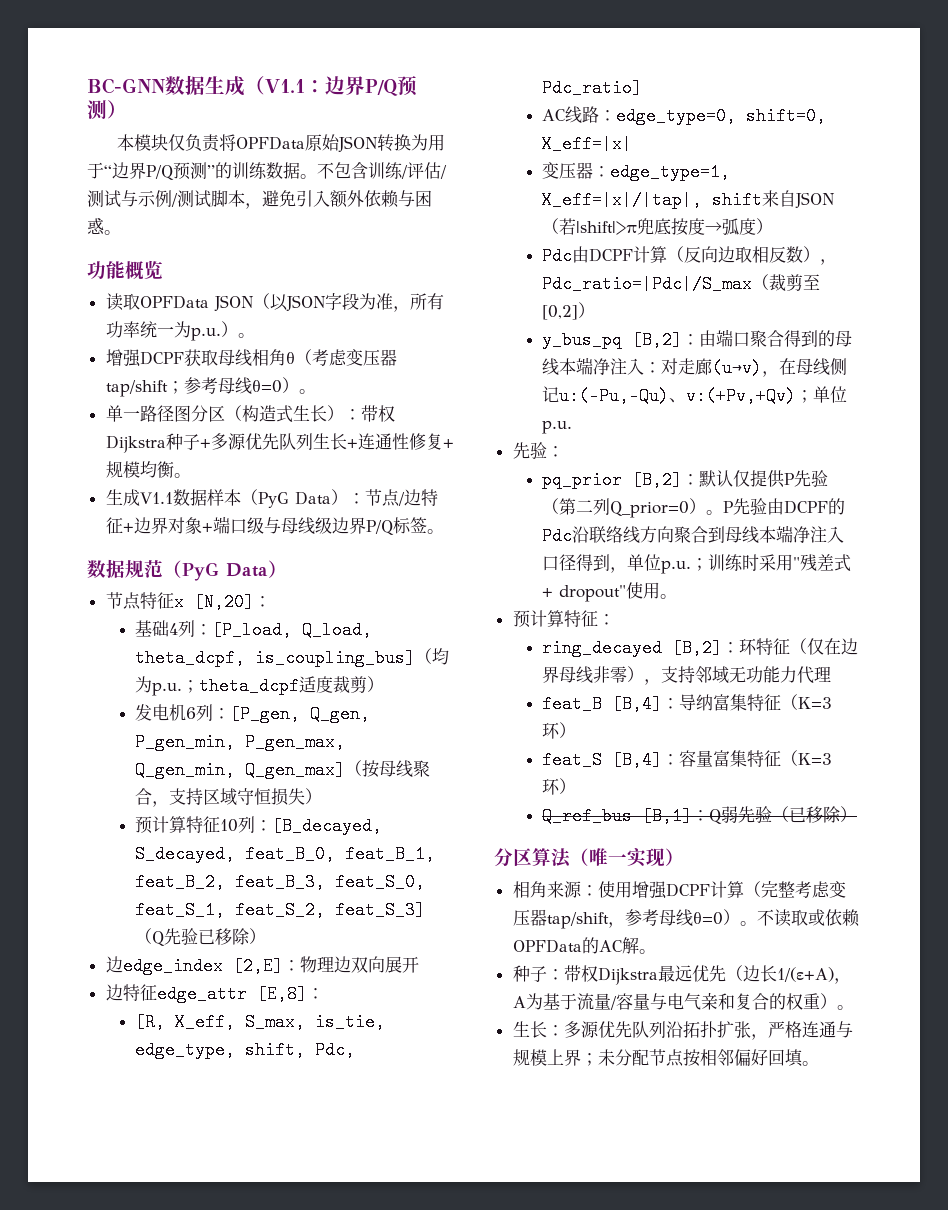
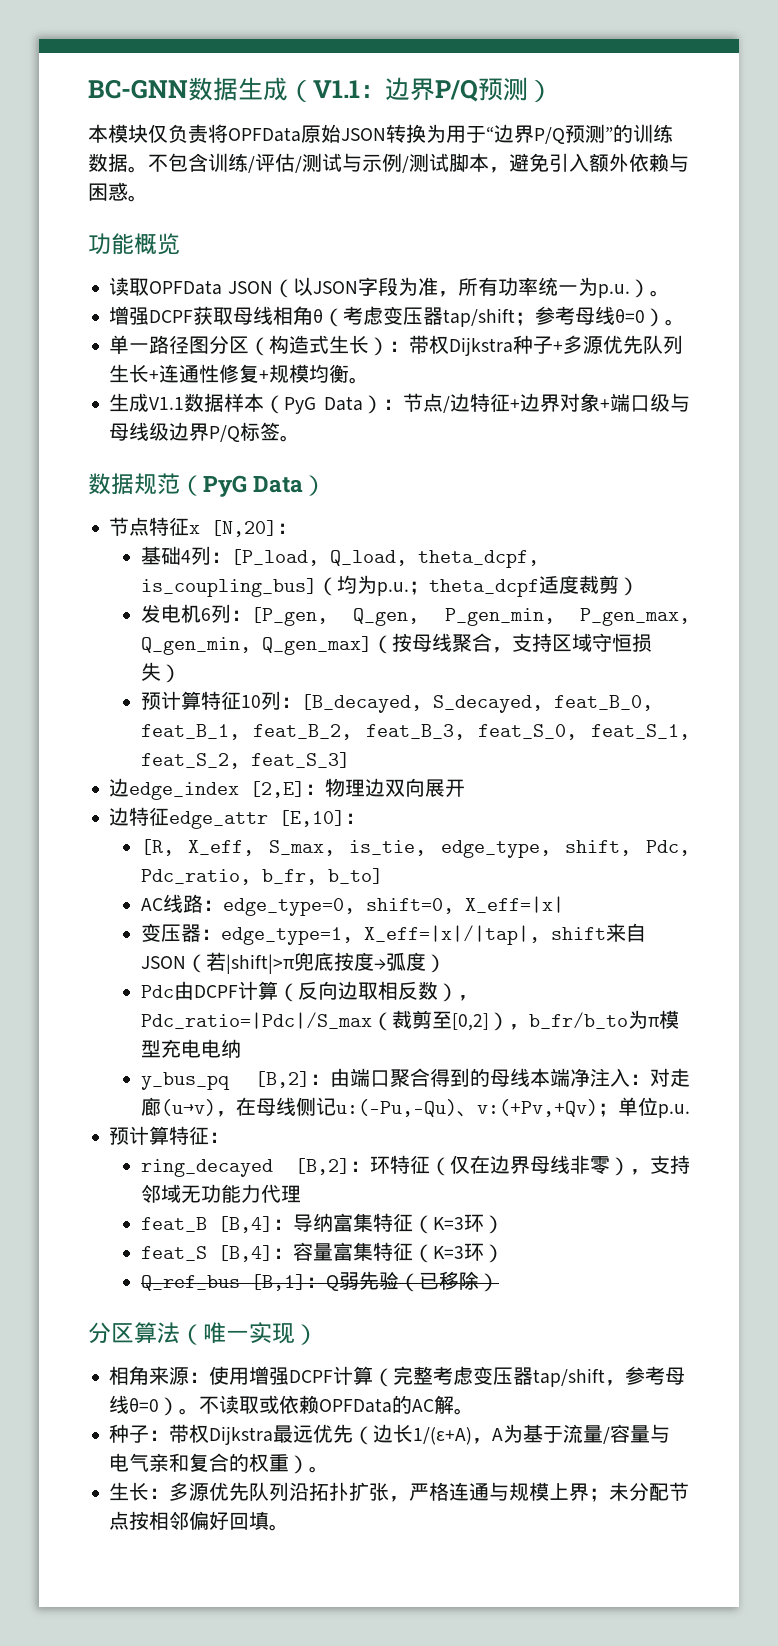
[135,928,267,946] （Q先验已移除） -> (350, 760) none
[256,985,307,1003] [E,8] -> [279,810,346,827] [E,10]
[542,79,643,97] Pdc_ratio] -> [140,868,383,885] Pdc_ratio, b_fr, b_to]
(596, 310) none -> [508,1010,679,1030] [140,1039,241,1058] ，b_fr/b_to为π模型充电电纳
[512,442,564,459] [542,470,829,489] [542,498,846,518] [542,525,845,545] [542,554,852,574] [542,582,678,602] // 先验： // pq_prior [B,2]：默认仅提供P先验（第二列Q_prior=0）。P先验由DCPF的Pdc沿联络线方向聚合到母线本端净注入口径得到，单位p.u.；训练时采用"残差式+ dropout"使用。 -> (690, 1111) none

